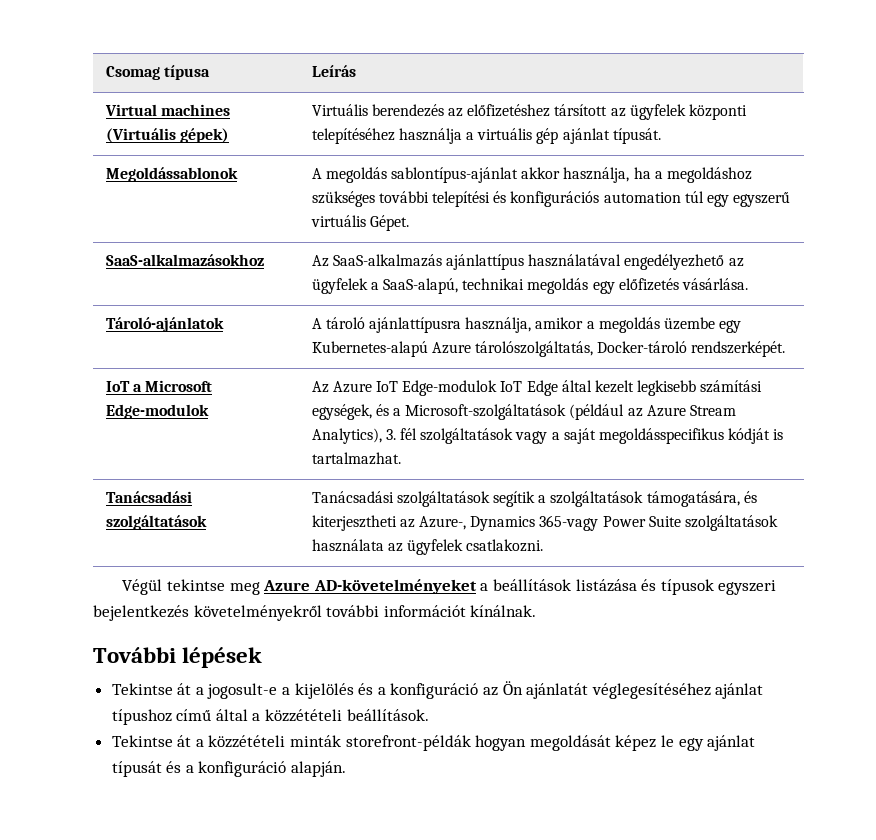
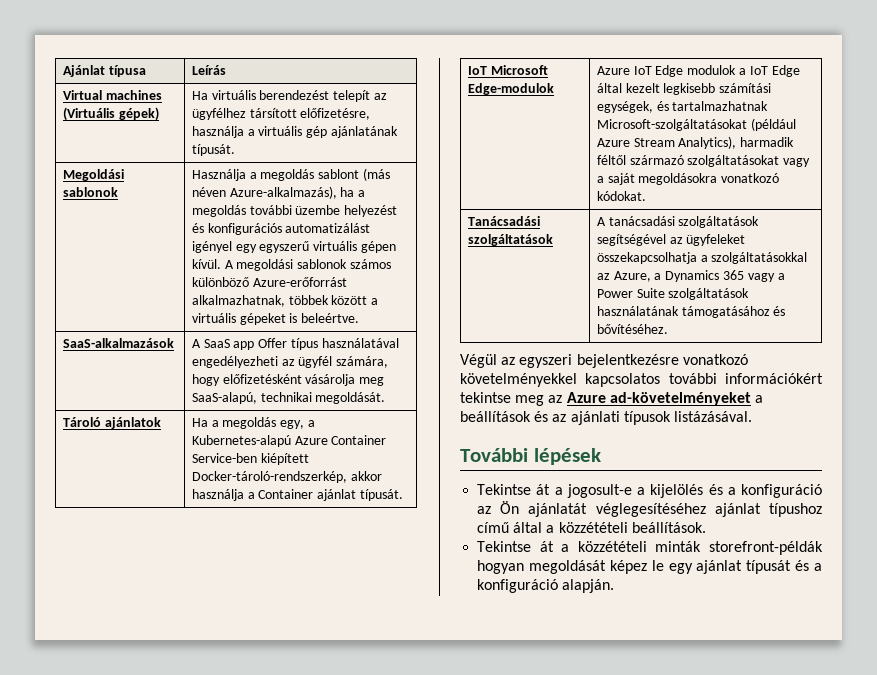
[105,66,160,80] Csomag -> [62,65,105,77] Ajánlat
[311,104,747,120] [311,128,661,144] [105,167,238,182] [311,167,752,183] [311,191,791,207] [310,215,409,231] [105,254,264,266] [311,254,744,270] [311,278,748,294] [105,317,224,332] [311,317,742,333] [311,341,786,357] [105,381,142,392] Virtuális berendezés az előfizetéshez társított az ügyfelek központi telepítéséhez használja a virtuális gép ajánlat típusát. // Megoldássablonok | A megoldás sablontípus-ajánlat akkor használja, ha a megoldáshoz szükséges további telepítési és konfigurációs automation túl egy egyszerű virtuális Gépet. // SaaS-alkalmazásokhoz | Az SaaS-alkalmazás ajánlattípus használatával engedélyezhető az ügyfelek a SaaS-alapú, technikai megoldás egy előfizetés vásárlása. // Tároló-ajánlatok | A tároló ajánlattípusra használja, amikor a megoldás üzembe egy Kubernetes-alapú Azure tárolószolgáltatás, Docker-tároló rendszerképét. // IoT a -> [191,90,388,102] [191,108,371,120] [191,126,399,138] [191,144,235,156] [62,169,124,181] [62,187,118,197] [191,168,391,181] [191,186,366,199] [191,205,398,217] [191,223,371,235] [191,241,397,253] [191,259,392,271] [191,277,347,287] [191,295,379,307] [191,313,360,325] [62,338,174,348] [191,338,399,350] [191,356,389,368] [191,374,385,386] [191,392,386,404] [62,417,161,429] [191,417,316,429] [191,435,387,447] [191,453,309,465] [191,471,382,483] [191,489,404,501] [467,66,487,75] Ha virtuális berendezést telepít az ügyfélhez társított előfizetésre, használja a virtuális gép ajánlatának típusát. // Megoldási sablonok | Használja a megoldás sablont (más néven Azure-alkalmazás), ha a megoldás további üzembe helyezést és konfigurációs automatizálást igényel egy egyszerű virtuális gépen kívül. A megoldási sablonok számos különböző Azure-erőforrást alkalmazhatnak, többek között a virtuális gépeket is beleértve. // SaaS-alkalmazások | A SaaS app Offer típus használatával engedélyezheti az ügyfél számára, hogy előfizetésként vásárolja meg SaaS-alapú, technikai megoldását. // Tároló ajánlatok | Ha a megoldás egy, a Kubernetes-alapú Azure Container Service-ben kiépített Docker-tároló-rendszerkép, akkor használja a Container ajánlat típusát. // IoT
[311,381,329,393] Az -> (554, 89) none
[402,380,498,396] Edge-modulok -> [655,65,747,77] Edge modulok a
[392,404,736,420] [311,428,784,444] [311,452,401,465] [105,491,192,503] [105,515,207,530] [311,491,757,507] [311,515,778,531] [311,539,544,555] [122,579,777,595] [93,605,537,621] a Microsoft-szolgáltatások (például az Azure Stream Analytics), 3. fél szolgáltatások vagy a saját megoldásspecifikus kódját is tartalmazhat. // Tanácsadási szolgáltatások | Tanácsadási szolgáltatások segítik a szolgáltatások támogatására, és kiterjesztheti az Azure-, Dynamics 365-vagy Power Suite szolgáltatások használata az ügyfelek csatlakozni. // Végül tekintse meg Azure AD-követelményeket a beállítások listázása és típusok egyszeri bejelentkezés követelményekről további információt kínálnak. -> [672,101,769,111] [596,118,796,131] [596,136,795,149] [596,155,811,167] [596,173,780,185] [596,191,646,201] [467,216,540,226] [467,234,553,246] [596,216,760,228] [596,234,746,246] [596,252,808,264] [596,270,785,282] [596,288,750,300] [596,306,786,318] [596,324,668,334] [460,354,748,368] [460,373,823,387] [460,392,763,406] [460,411,752,425] tartalmazhatnak Microsoft-szolgáltatásokat (például Azure Stream Analytics), harmadik féltől származó szolgáltatásokat vagy a saját megoldásokra vonatkozó kódokat. // Tanácsadási szolgáltatások | A tanácsadási szolgáltatások segítségével az ügyfeleket összekapcsolhatja a szolgáltatásokkal az Azure, a Dynamics 365 vagy a Power Suite szolgáltatások használatának támogatásához és bővítéséhez. // Végül az egyszeri bejelentkezésre vonatkozó követelményekkel kapcsolatos további információkért tekintse meg az Azure ad-követelményeket a beállítások és az ajánlati típusok listázásával.

